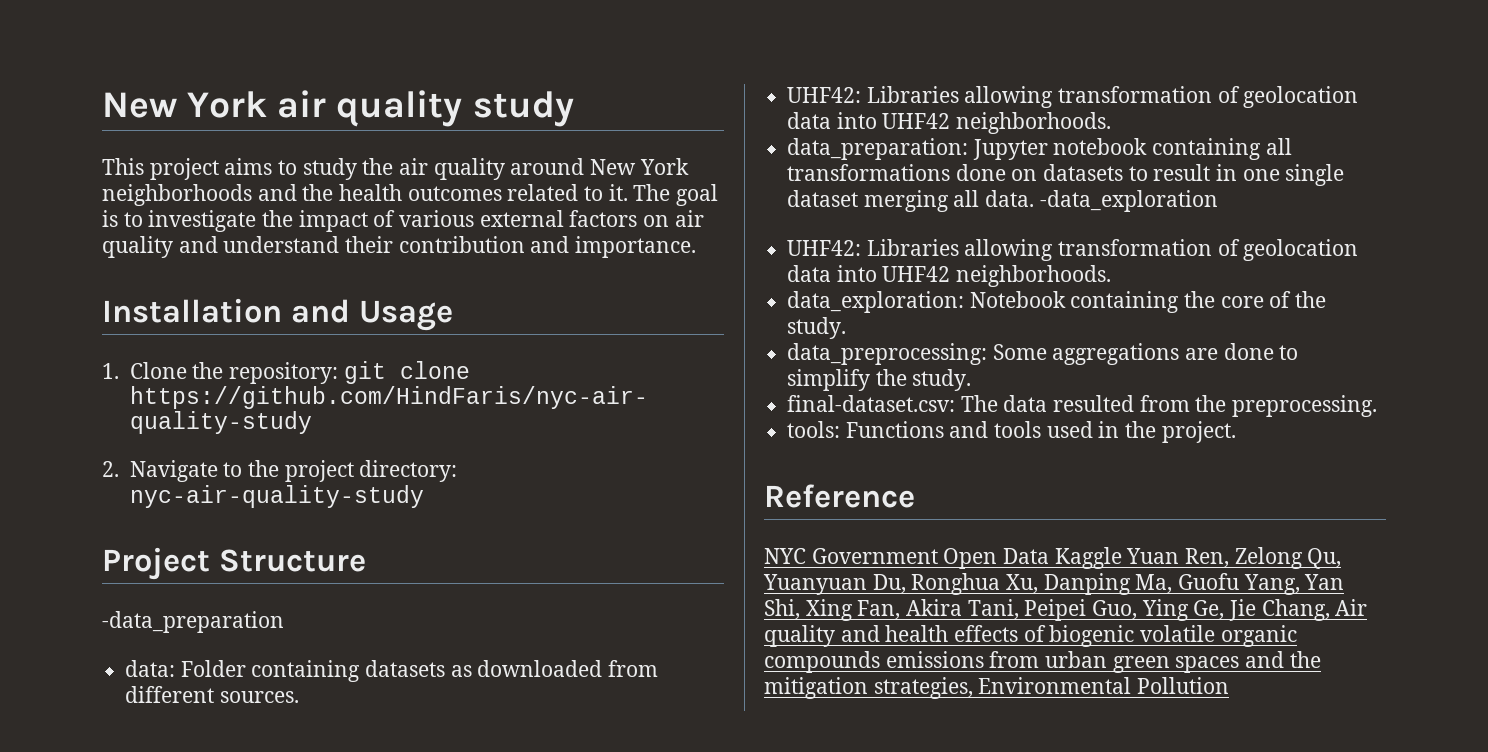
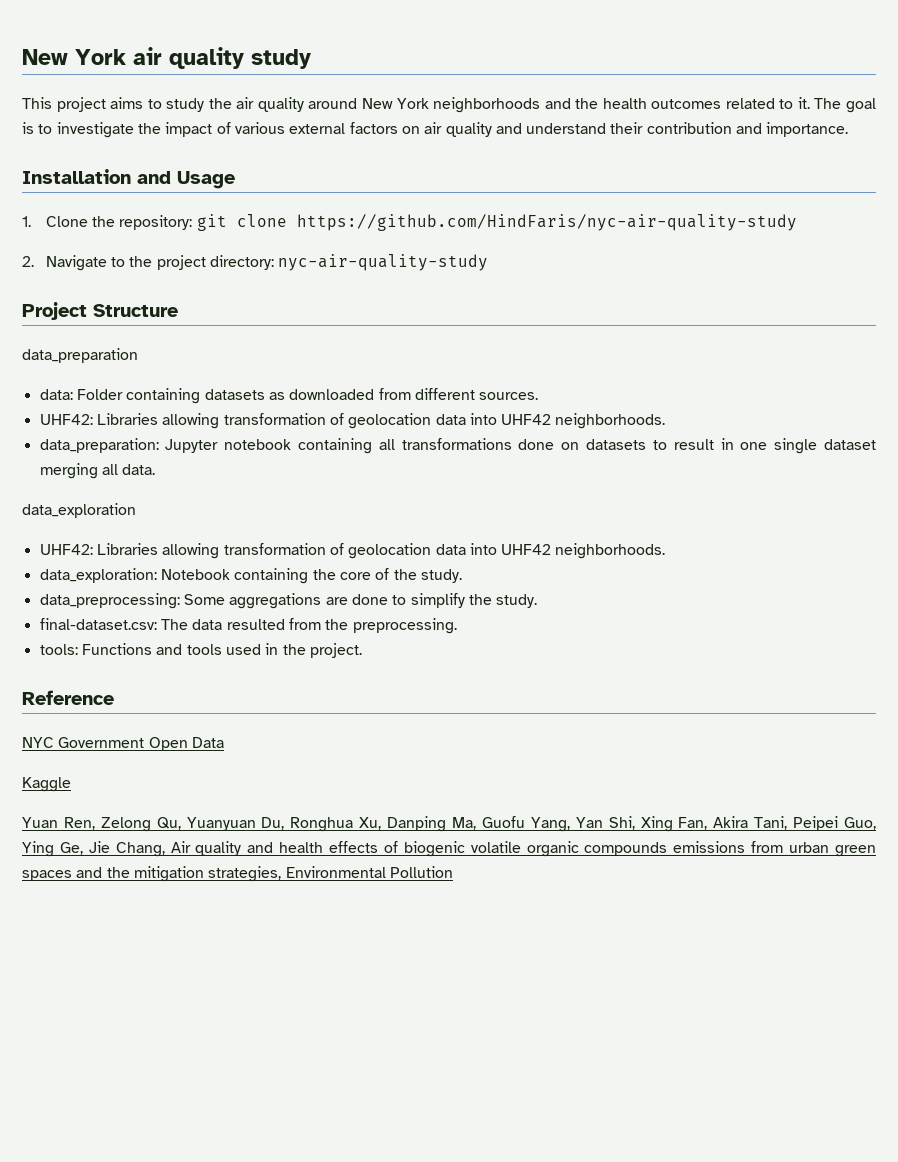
[102,611,284,633] -data_preparation -> [22,348,138,363] data_preparation
[1039,190,1218,212] -data_exploration -> [22,503,136,518] // data_exploration
(1050, 556) none -> (224, 742) //
(1122, 558) none -> (71, 784) //

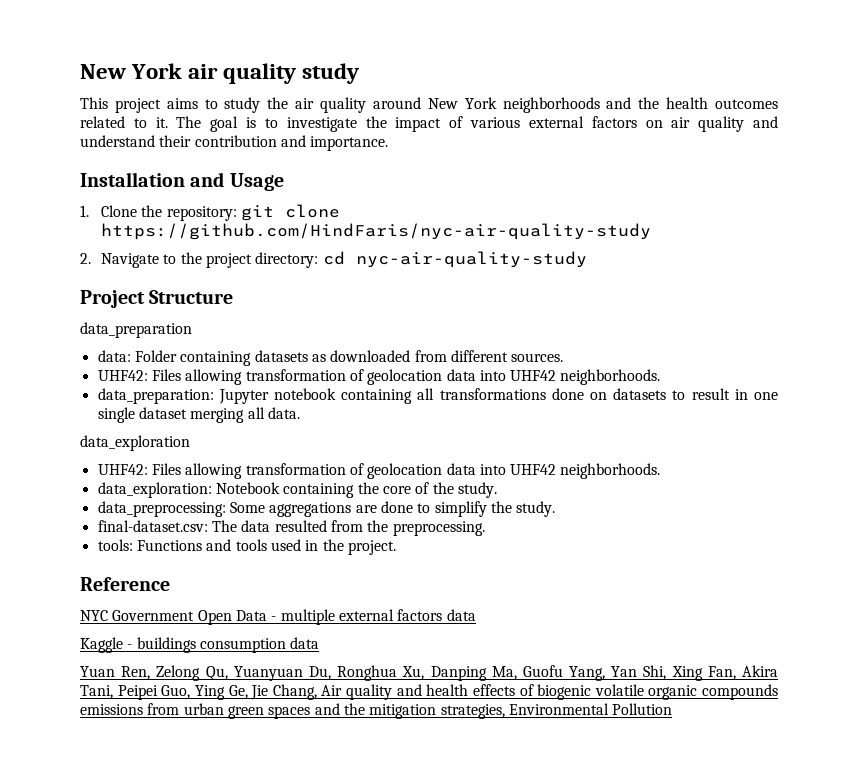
(275, 262) none -> [322,251,345,265] cd
[96,413,158,425] Libraries -> [151,369,181,381] Files
[96,543,158,555] Libraries -> [151,463,181,475] Files
[22,777,71,792] // Kaggle -> [271,609,476,625] [80,637,320,653] - multiple external factors data // Kaggle - buildings consumption data

